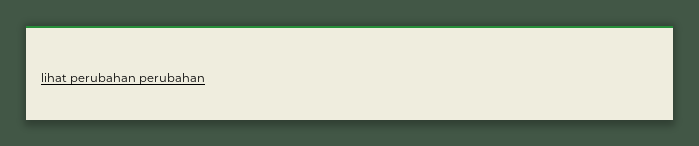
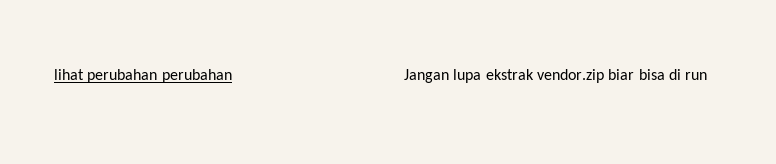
(206, 79) none -> [404,69,708,83] // Jangan lupa ekstrak vendor.zip biar bisa di run

